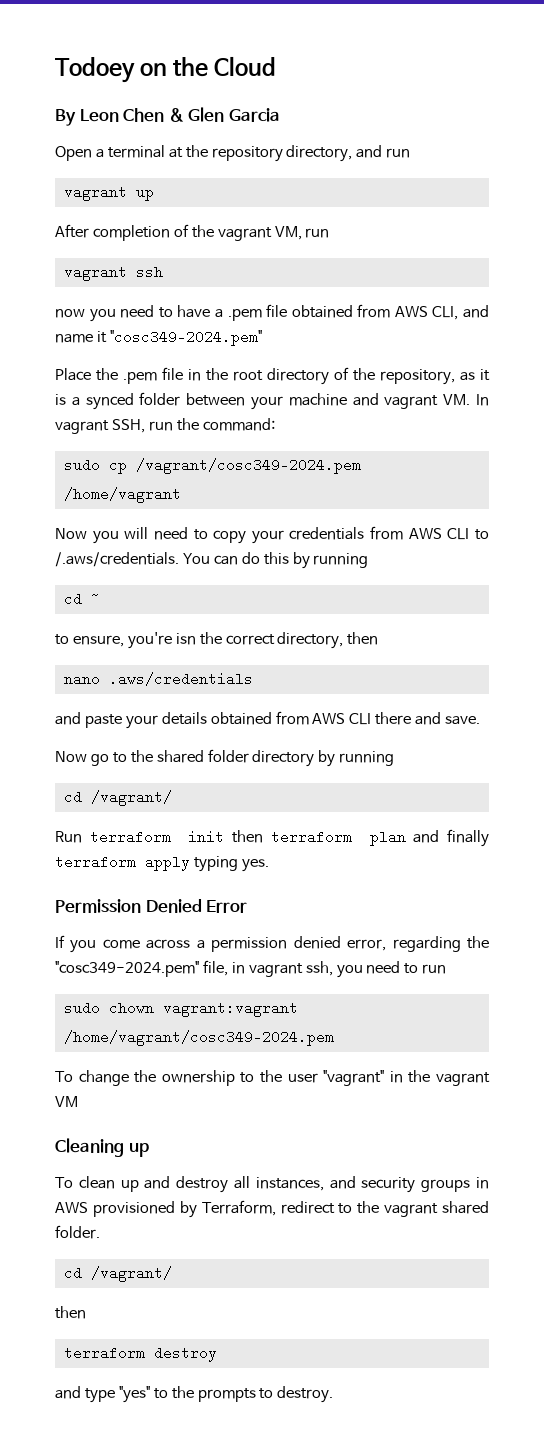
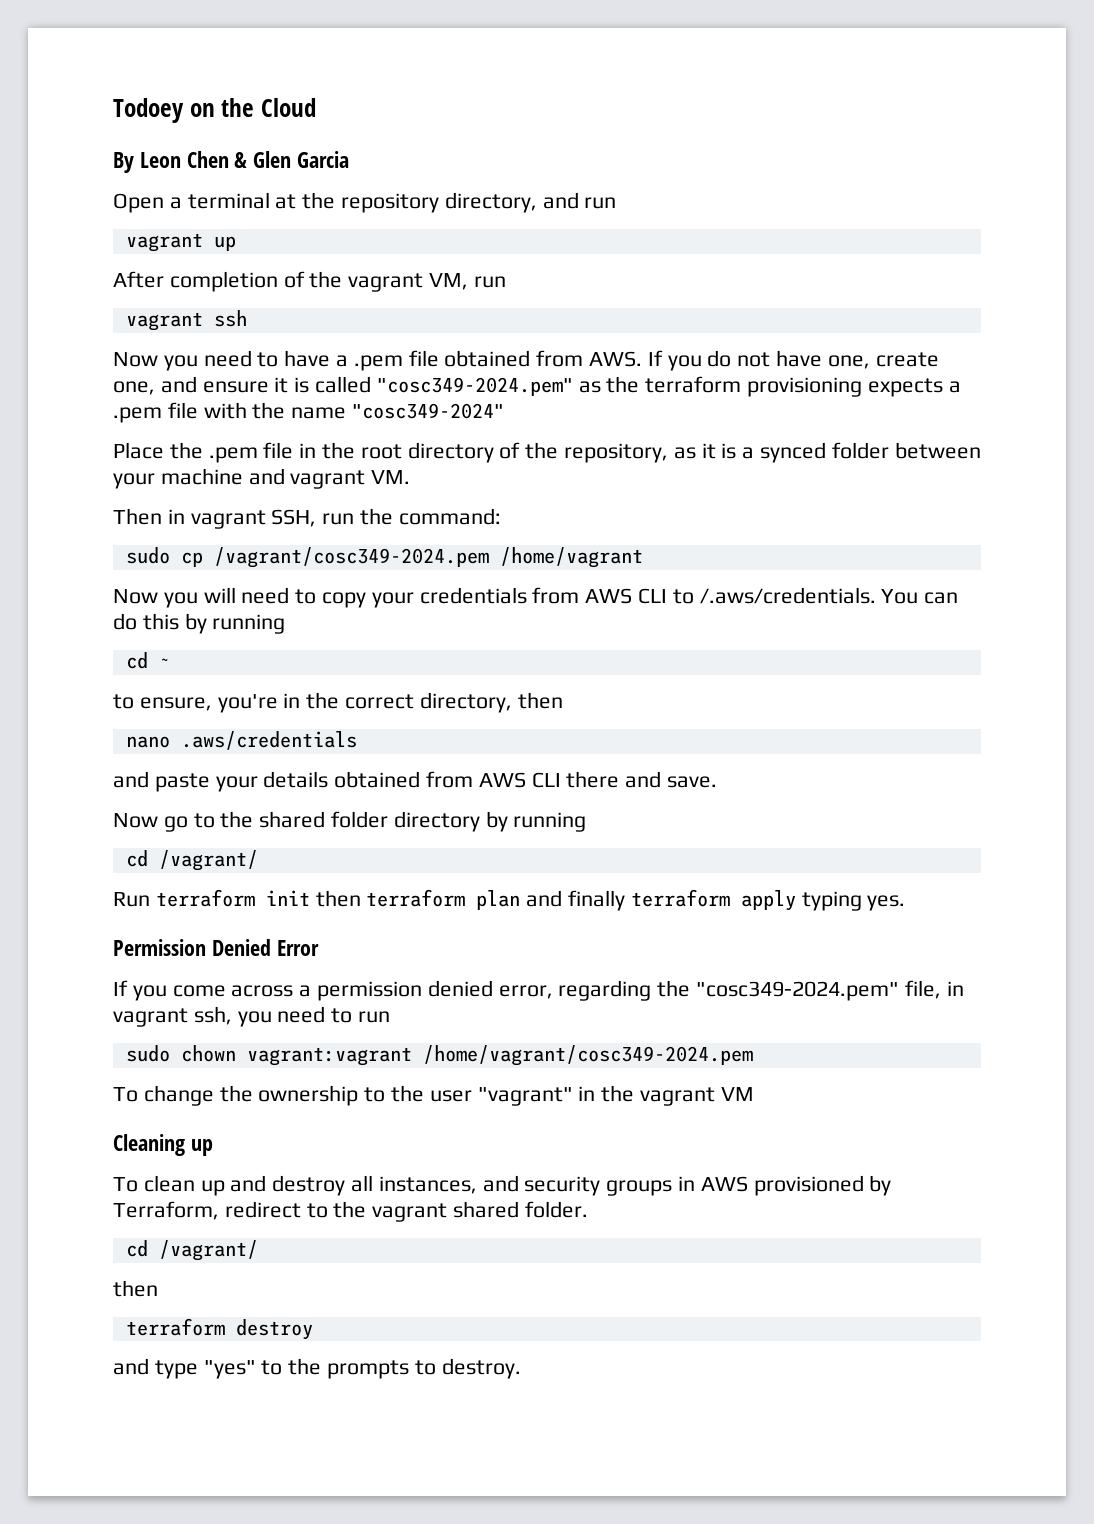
[55,309,85,318] now -> [113,352,158,367] Now
[394,305,489,320] [55,330,262,346] AWS CLI, and name it "cosc349-2024.pem" -> [589,350,939,371] [113,376,961,397] [113,402,505,423] AWS. If you do not have one, create one, and ensure it is called "cosc349-2024.pem" as the terraform provisioning expects a .pem file with the name "cosc349-2024"
[476,394,490,406] In -> [113,508,185,525] // Then in
[175,633,196,645] isn -> [283,693,301,708] in

